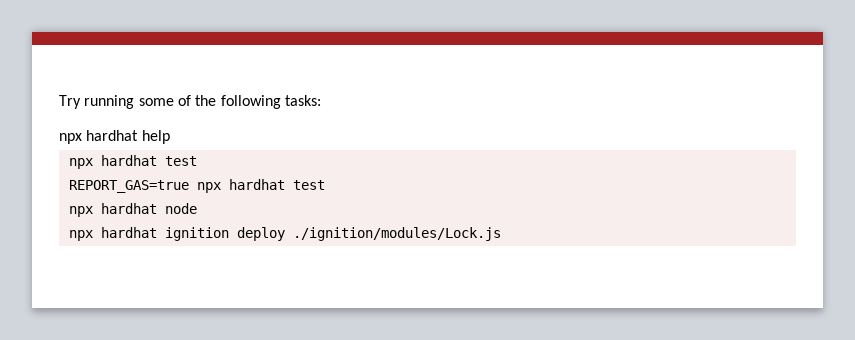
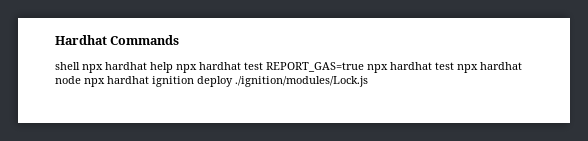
[59,95,321,109] Try running some of the following tasks: // -> [55,35,180,45] [55,62,80,70] Hardhat Commands // shell
[68,155,197,169] // npx hardhat test // -> [176,62,263,73] npx hardhat test
(325, 185) // -> (454, 66) none
(197, 208) // -> (81, 80) none

